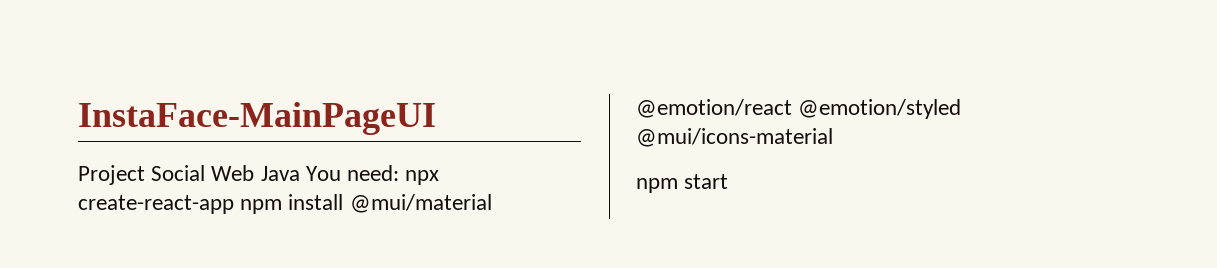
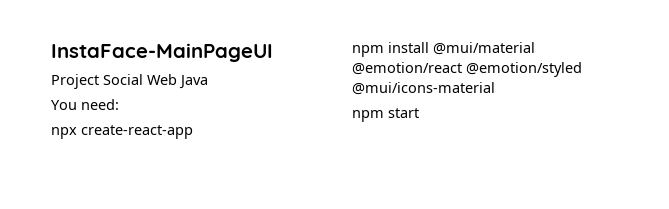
(300, 173) none -> (208, 82) //
(400, 173) none -> (119, 104) //
(234, 204) none -> (193, 132) //

